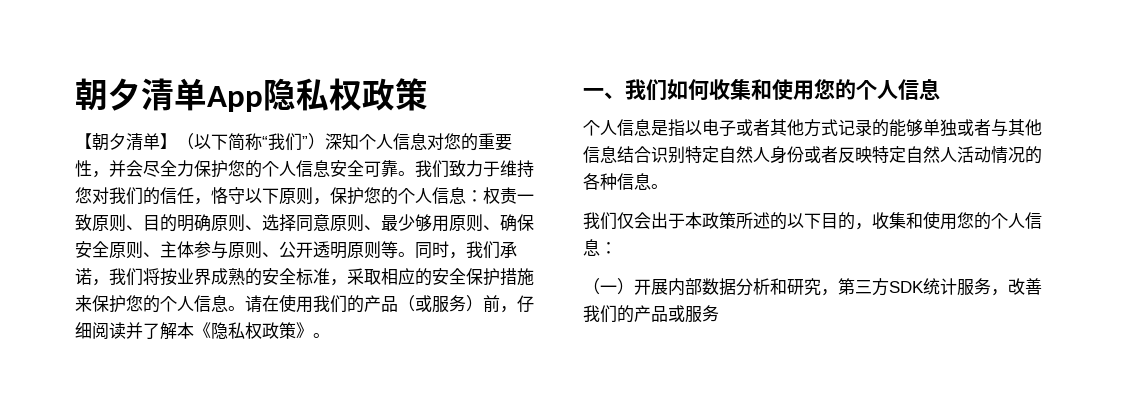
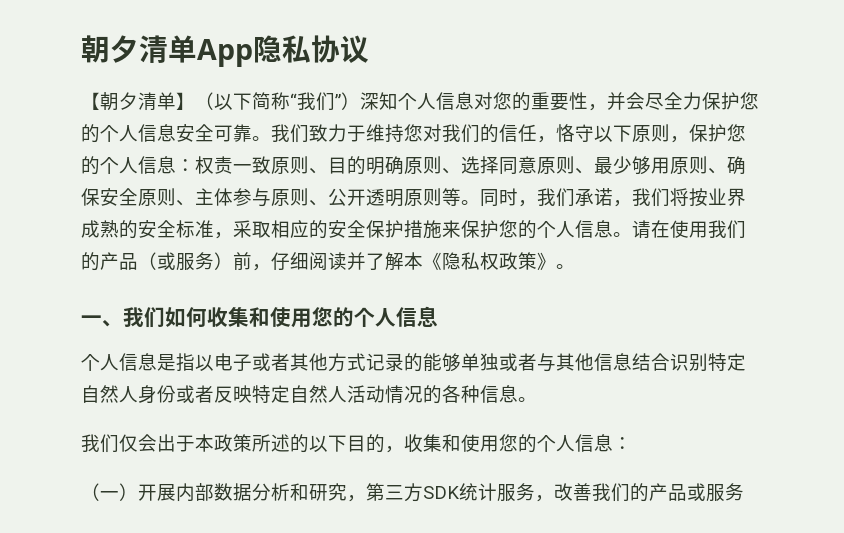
[329,78,428,111] 权政策 -> [311,35,369,63] 协议

